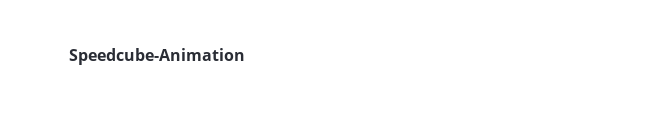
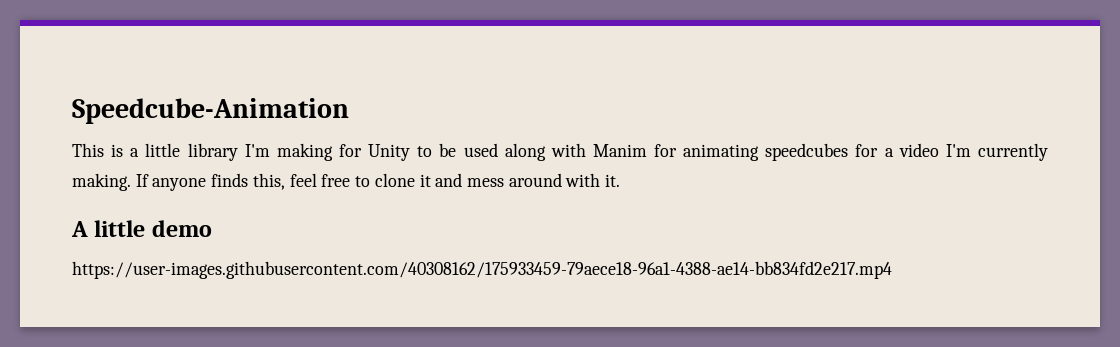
(245, 56) none -> [72,143,1048,161] [72,173,621,191] [71,220,212,237] [72,261,892,279] // This is a little library I'm making for Unity to be used along with Manim for animating speedcubes for a video I'm currently making. If anyone finds this, feel free to clone it and mess around with it. // A little demo // https://user-images.githubusercontent.com/40308162/175933459-79aece18-96a1-4388-ae14-bb834fd2e217.mp4

